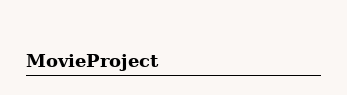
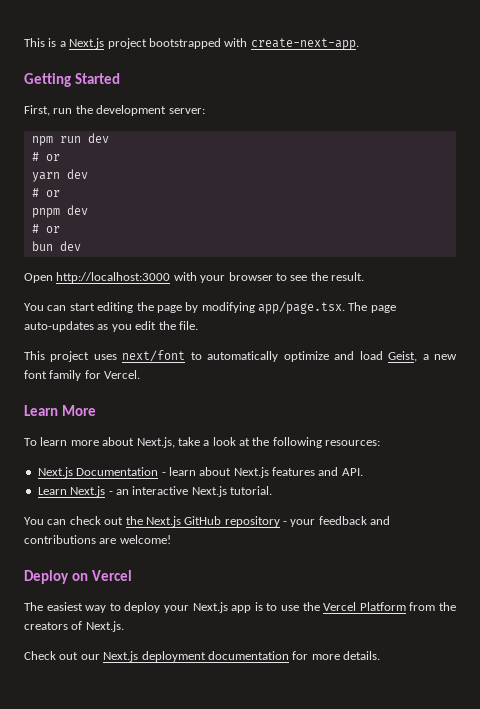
[26,54,159,71] MovieProject -> [24,38,359,50] [24,73,120,87] [24,105,205,116] [31,133,109,146] [31,152,60,161] [31,169,88,182] [31,188,60,197] [31,205,88,218] [31,224,60,233] [31,241,81,251] [24,272,364,283] [24,301,396,314] [24,321,198,332] [24,350,457,362] [24,370,141,381] [24,405,96,416] [24,437,381,448] [37,467,363,478] [37,486,272,497] [24,516,391,527] [24,535,171,544] [24,570,132,584] [24,602,457,613] [24,621,124,632] [24,651,380,662] This is a Next.js project bootstrapped with create-next-app. // Getting Started // First, run the development server: // npm run dev // # or // yarn dev // # or // pnpm dev // # or // bun dev // Open http://localhost:3000 with your browser to see the result. // You can start editing the page by modifying app/page.tsx. The page auto-updates as you edit the file. // This project uses next/font to automatically optimize and load Geist, a new font family for Vercel. // Learn More // To learn more about Next.js, take a look at the following resources: // Next.js Documentation - learn about Next.js features and API. // Learn Next.js - an interactive Next.js tutorial. // You can check out the Next.js GitHub repository - your feedback and contributions are welcome! // Deploy on Vercel // The easiest way to deploy your Next.js app is to use the Vercel Platform from the creators of Next.js. // Check out our Next.js deployment documentation for more details.

